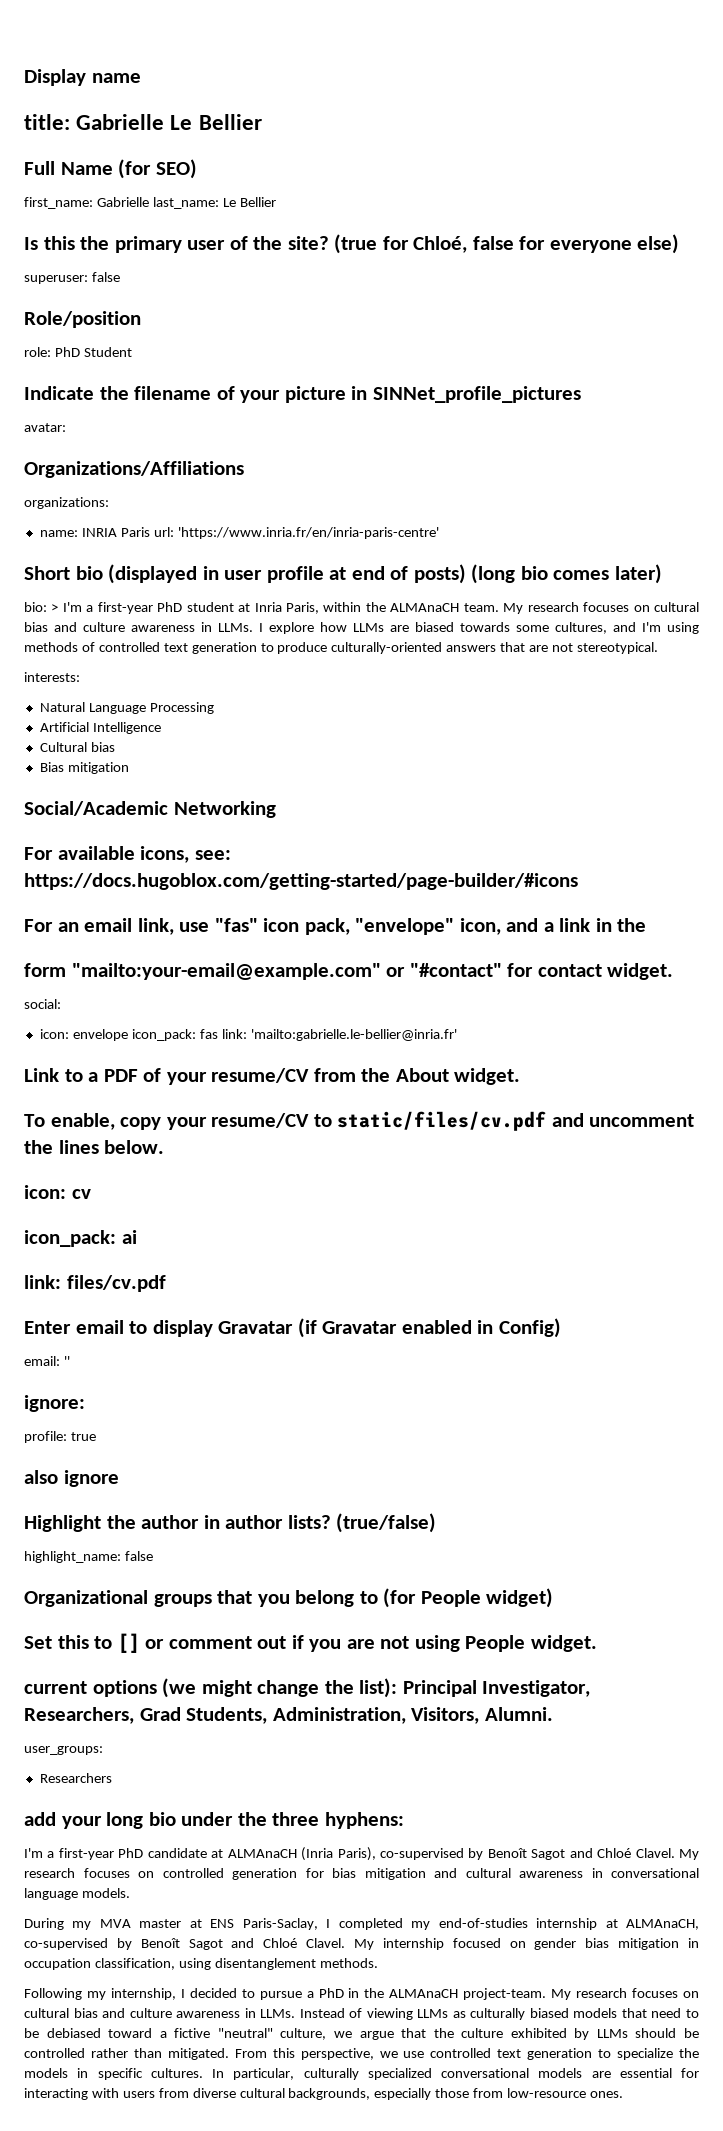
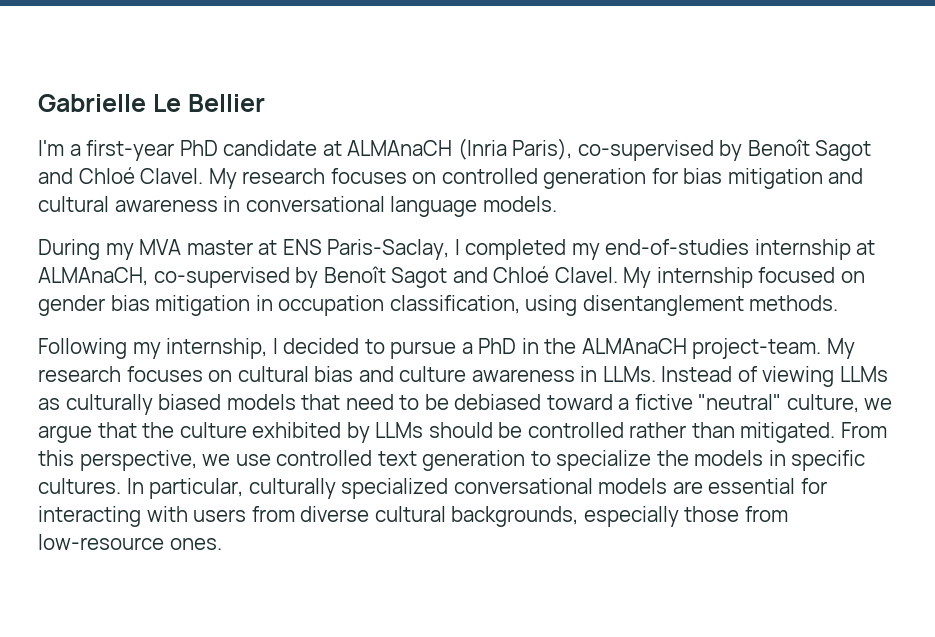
[24,69,141,86] [24,114,70,130] Display name // title: -> (38, 103) none
[24,159,197,179] [24,197,276,209] [24,234,680,254] [24,272,120,284] [24,311,141,328] [24,347,132,357] [24,386,581,403] [24,423,66,432] [24,461,244,478] [24,497,109,509] [39,527,439,539] [24,564,662,584] [24,602,700,614] [24,622,699,634] [24,642,658,654] [24,672,80,682] [39,702,214,714] [39,722,161,734] [39,742,115,752] [39,762,129,774] [24,801,276,818] [24,846,231,863] [24,873,578,890] [24,918,647,935] [24,963,674,980] [24,999,61,1009] [39,1029,457,1041] [24,1068,521,1085] [24,1111,695,1131] [24,1140,165,1154] [24,1185,91,1199] [24,1230,137,1247] [24,1275,166,1292] [24,1318,561,1338] [24,1356,70,1366] [24,1395,85,1412] [24,1431,96,1443] [24,1470,119,1487] [24,1513,437,1533] [24,1551,153,1563] [24,1588,554,1608] [24,1633,597,1653] [24,1678,591,1698] [24,1707,553,1724] [24,1746,103,1755] [39,1773,112,1783] [24,1812,404,1829] // Full Name (for SEO) // first_name: Gabrielle last_name: Le Bellier // Is this the primary user of the site? (true for Chloé, false for everyone else) // superuser: false // Role/position // role: PhD Student // Indicate the filename of your picture in SINNet_profile_pictures // avatar: // Organizations/Affiliations // organizations: // name: INRIA Paris url: 'https://www.inria.fr/en/inria-paris-centre' // Short bio (displayed in user profile at end of posts) (long bio comes later) // bio: > I'm a first-year PhD student at Inria Paris, within the ALMAnaCH team. My research focuses on cultural bias and culture awareness in LLMs. I explore how LLMs are biased towards some cultures, and I'm using methods of controlled text generation to produce culturally-oriented answers that are not stereotypical. // interests: // Natural Language Processing // Artificial Intelligence // Cultural bias // Bias mitigation // Social/Academic Networking // For available icons, see: https://docs.hugoblox.com/getting-started/page-builder/#icons // For an email link, use "fas" icon pack, "envelope" icon, and a link in the // form "mailto:your-email@example.com" or "#contact" for contact widget. // social: // icon: envelope icon_pack: fas link: 'mailto:gabrielle.le-bellier@inria.fr' // Link to a PDF of your resume/CV from the About widget. // To enable, copy your resume/CV to static/files/cv.pdf and uncomment the lines below. // icon: cv // icon_pack: ai // link: files/cv.pdf // Enter email to display Gravatar (if Gravatar enabled in Config) // email: '' // ignore: // profile: true // also ignore // Highlight the author in author lists? (true/false) // highlight_name: false // Organizational groups that you belong to (for People widget) // Set this to [] or comment out if you are not using People widget. // current options (we might change the list): Principal Investigator, Researchers, Grad Students, Administration, Visitors, Alumni. // user_groups: // Researchers // add your long bio under the three hyphens: -> (265, 103) none

